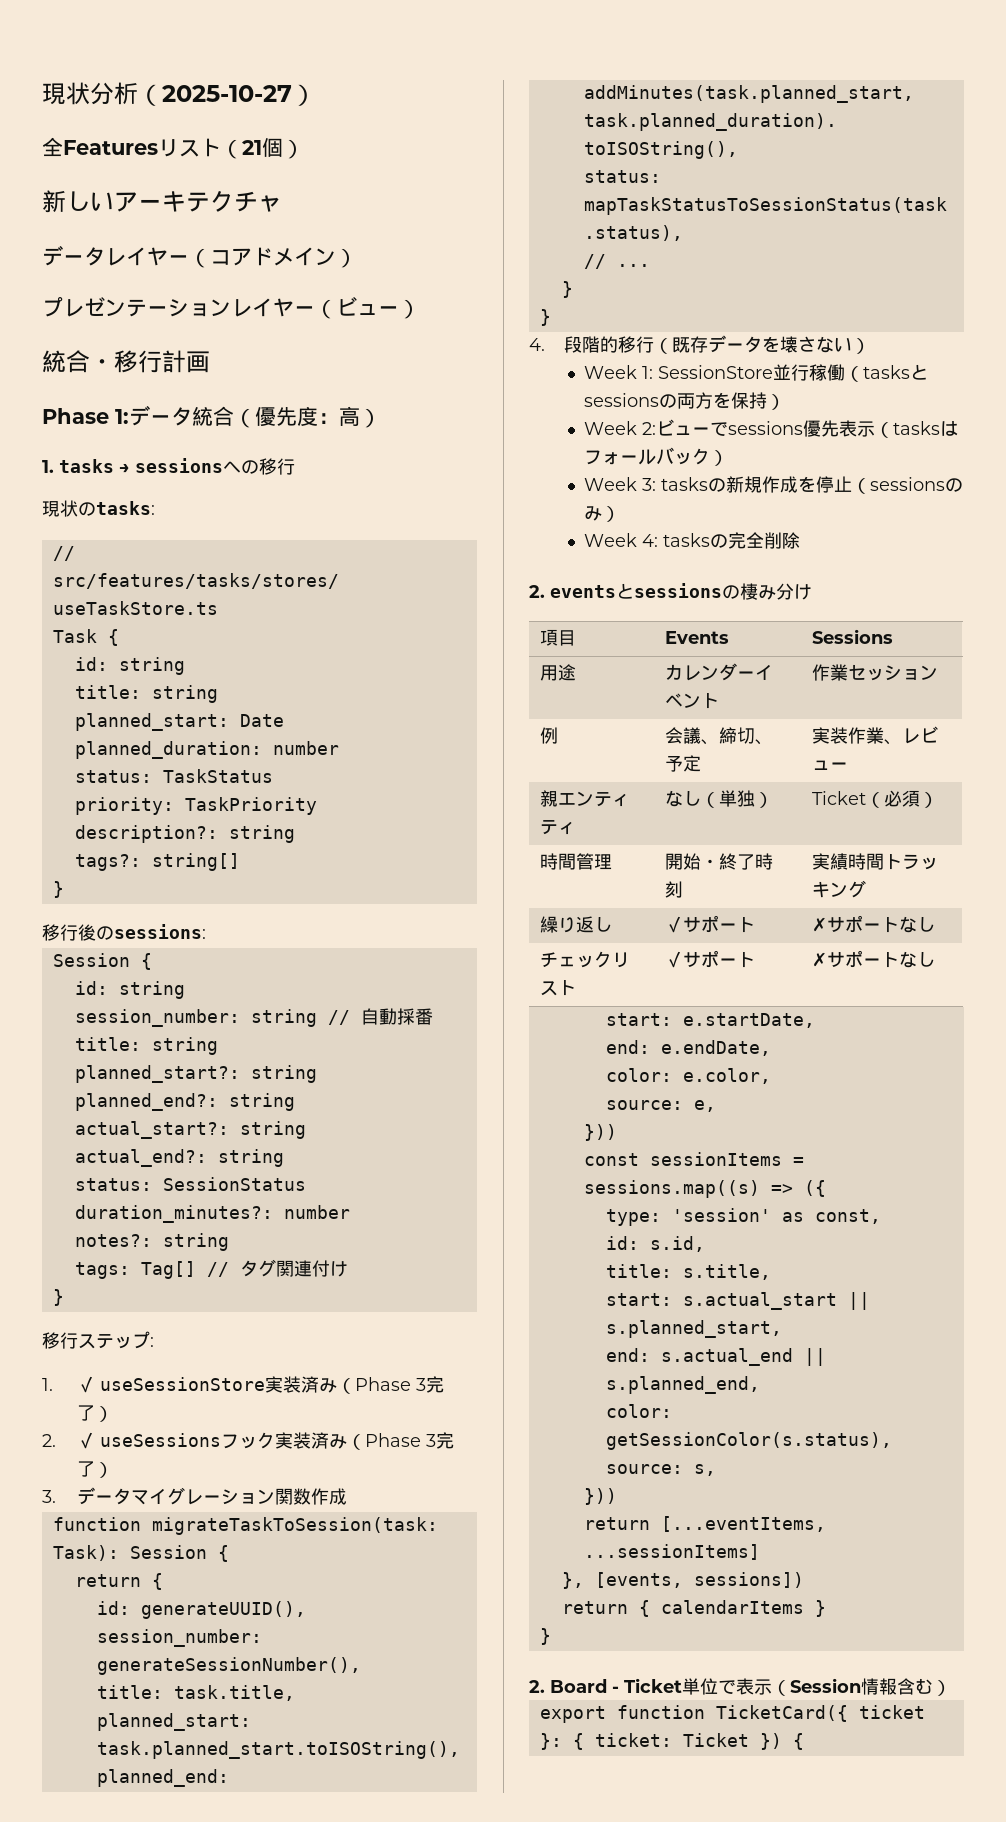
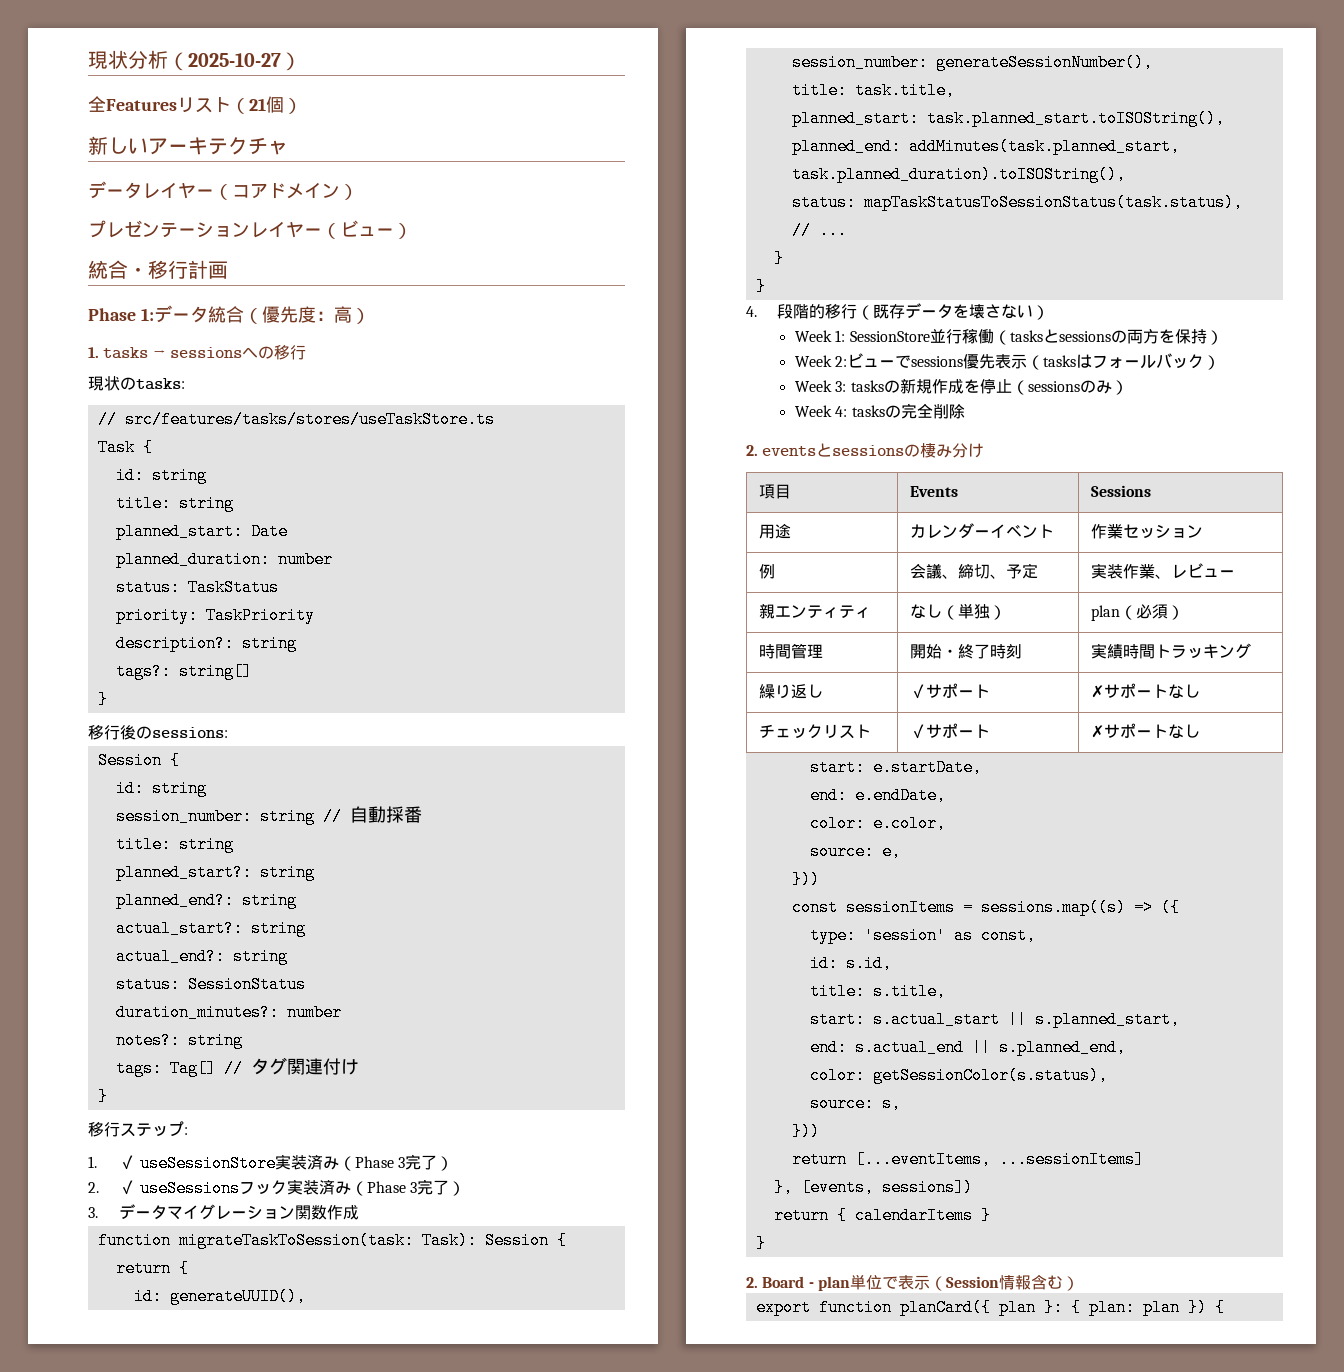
[812,791,867,805] Ticket -> [1090,605,1120,621] plan
[624,1678,682,1693] Ticket -> [817,1276,850,1291] plan
[715,1705,925,1722] [539,1733,749,1750] TicketCard({ ticket }: { ticket: Ticket -> [899,1299,1180,1316] planCard({ plan }: { plan: plan

